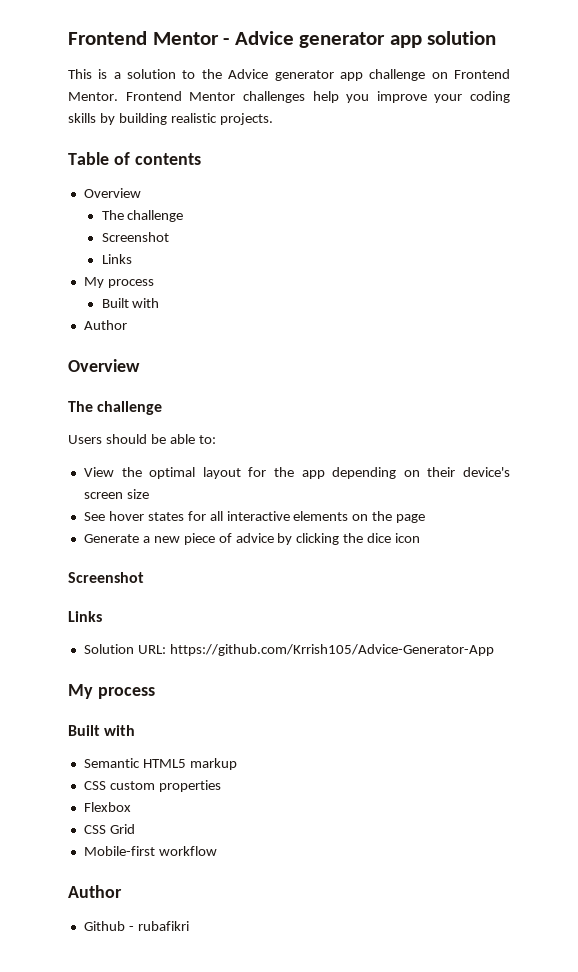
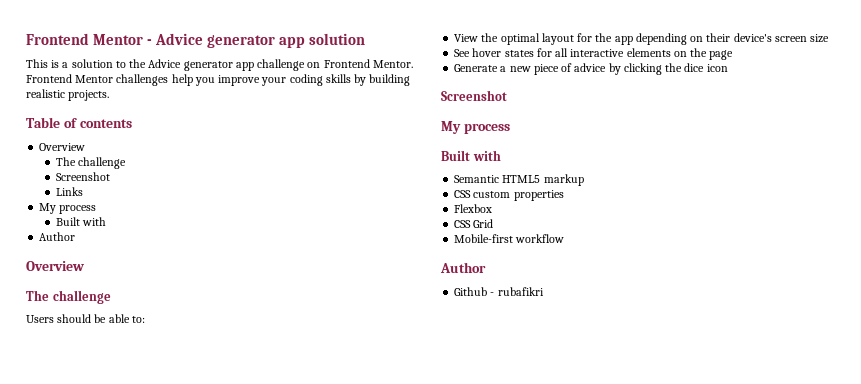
[68,611,102,622] [83,644,494,656] // Links // Solution URL: https://github.com/Krrish105/Advice-Generator-App -> (507, 95) none

